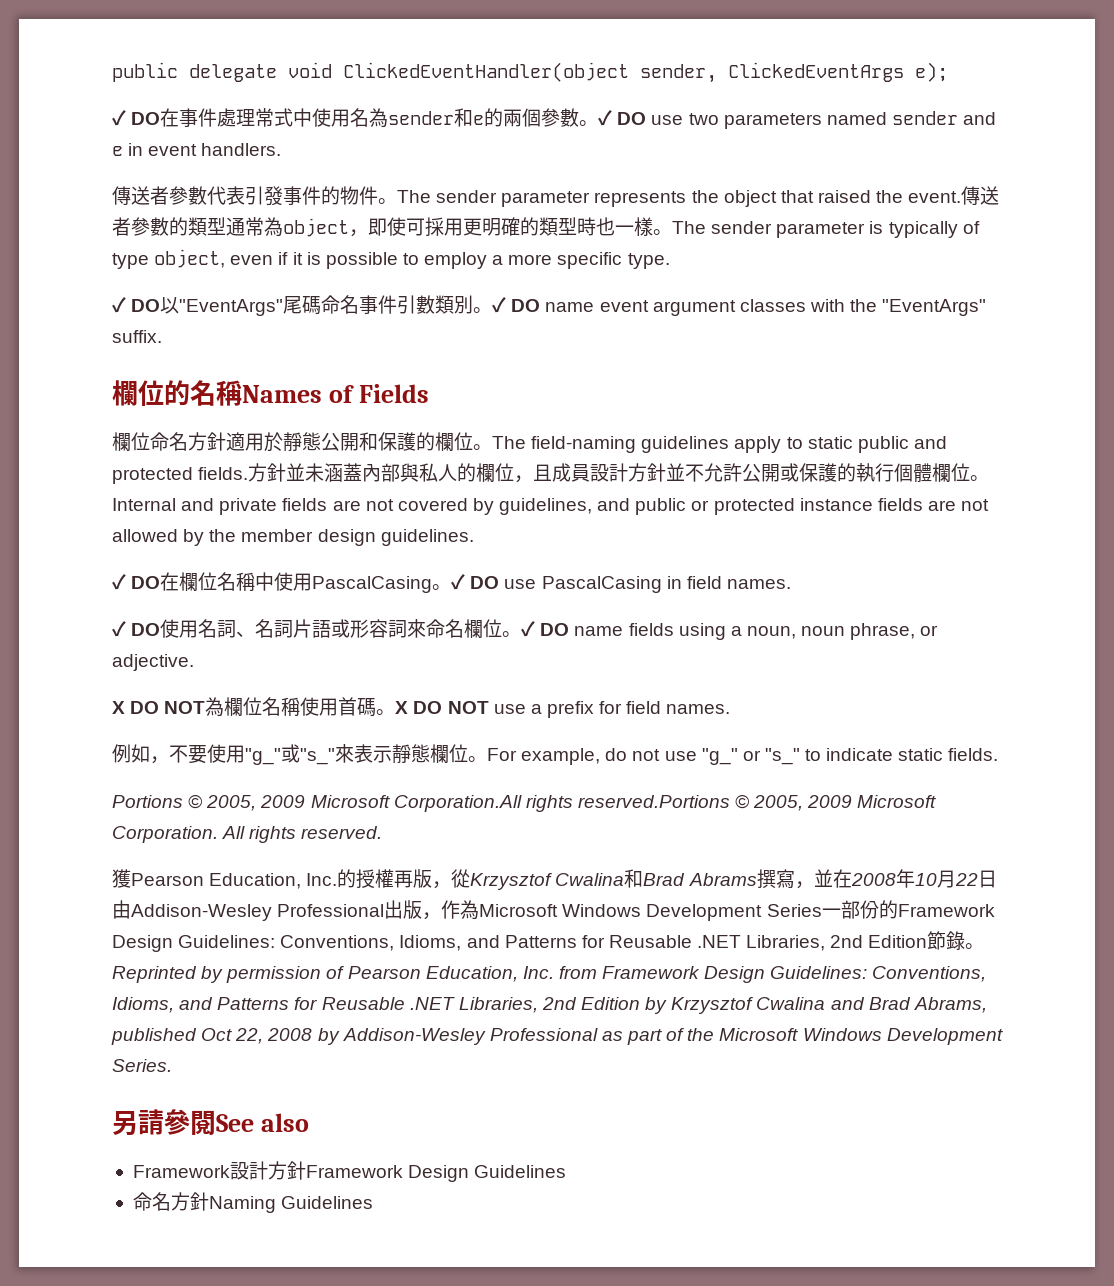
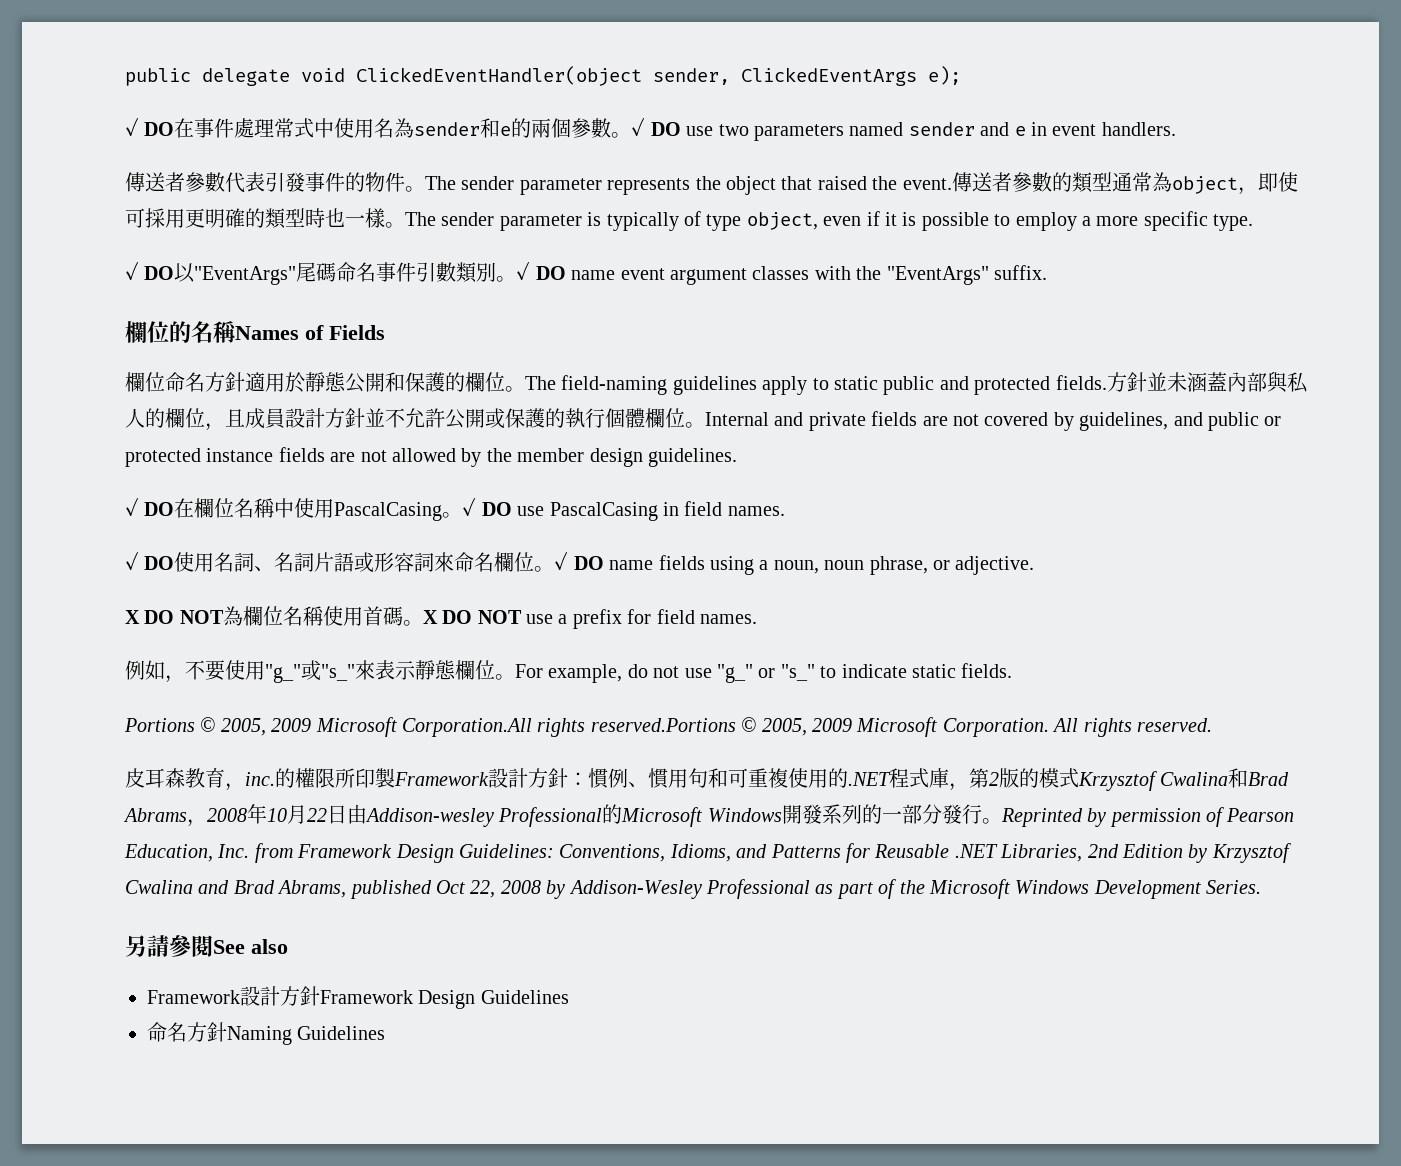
[112,869,471,889] 獲Pearson Education, Inc.的授權再版，從 -> [125,768,1079,791] 皮耳森教育，inc.的權限所印製Framework設計方針：慣例、慣用句和可重複使用的.NET程式庫，第2版的模式
[756,869,852,889] 撰寫，並在 -> [187,819,207,827] ，
[131,900,995,921] [112,931,966,952] Addison-Wesley Professional出版，作為Microsoft Windows Development Series一部份的Framework Design Guidelines: Conventions, Idioms, and Patterns for Reusable .NET Libraries, 2nd Edition節錄 -> [365,804,982,827] Addison-wesley Professional的Microsoft Windows開發系列的一部分發行

